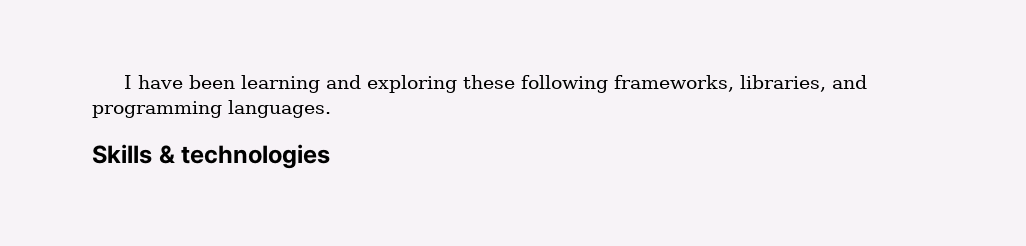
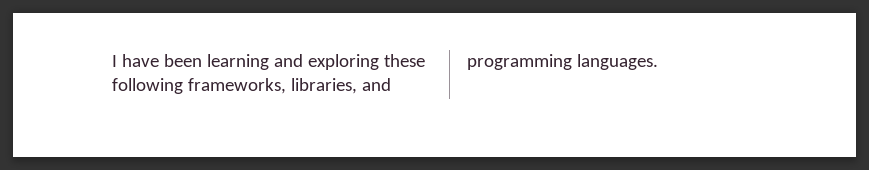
[92,144,331,169] // Skills & technologies -> (658, 62) none

